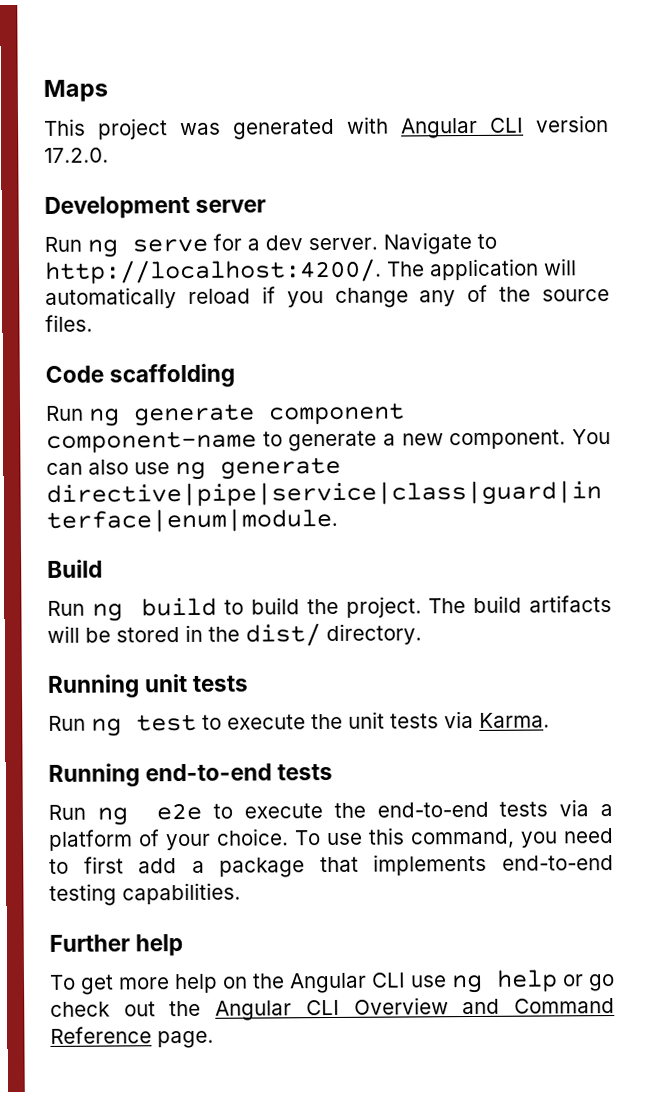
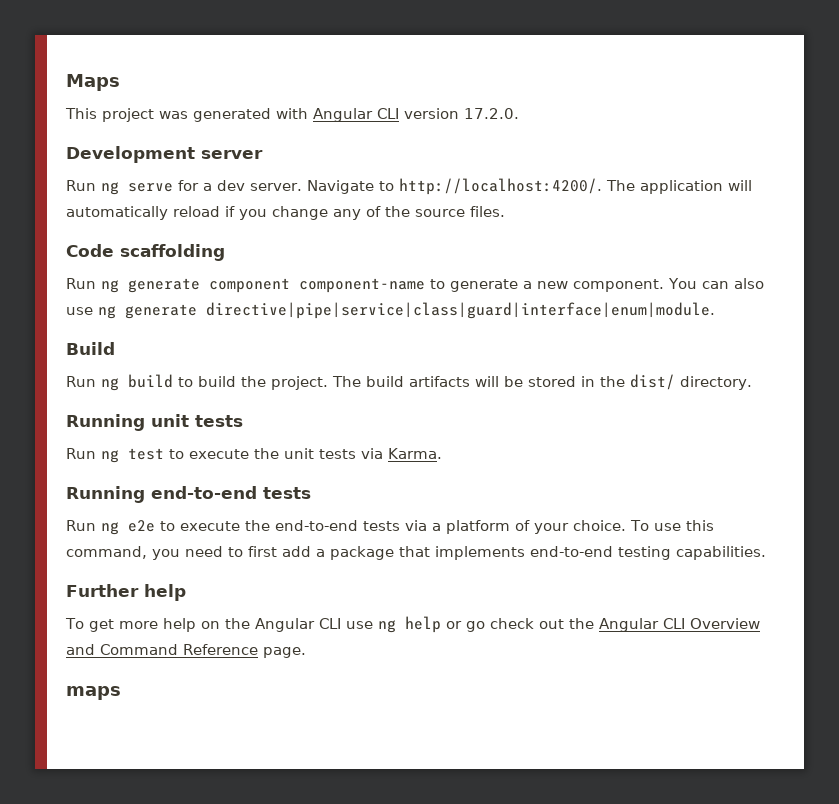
(214, 1039) none -> [66,686,121,700] // maps

